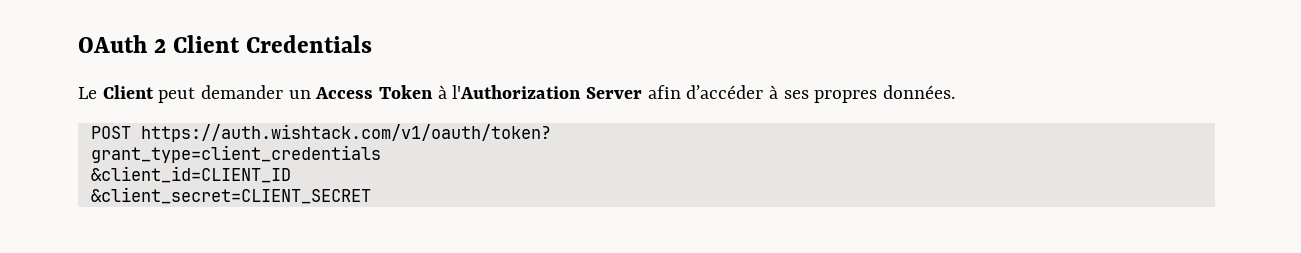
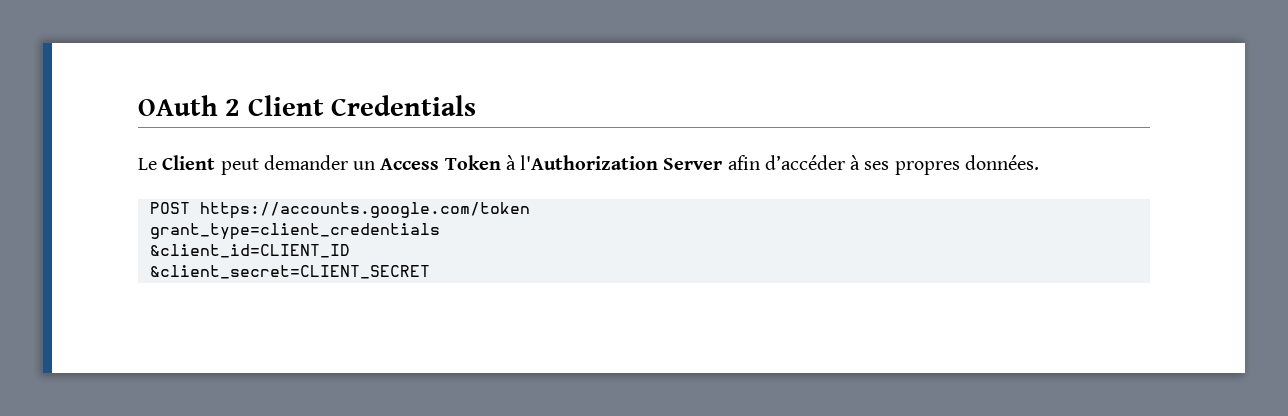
[140,124,551,142] https://auth.wishtack.com/v1/oauth/token? -> [199,202,530,219] https://accounts.google.com/token

